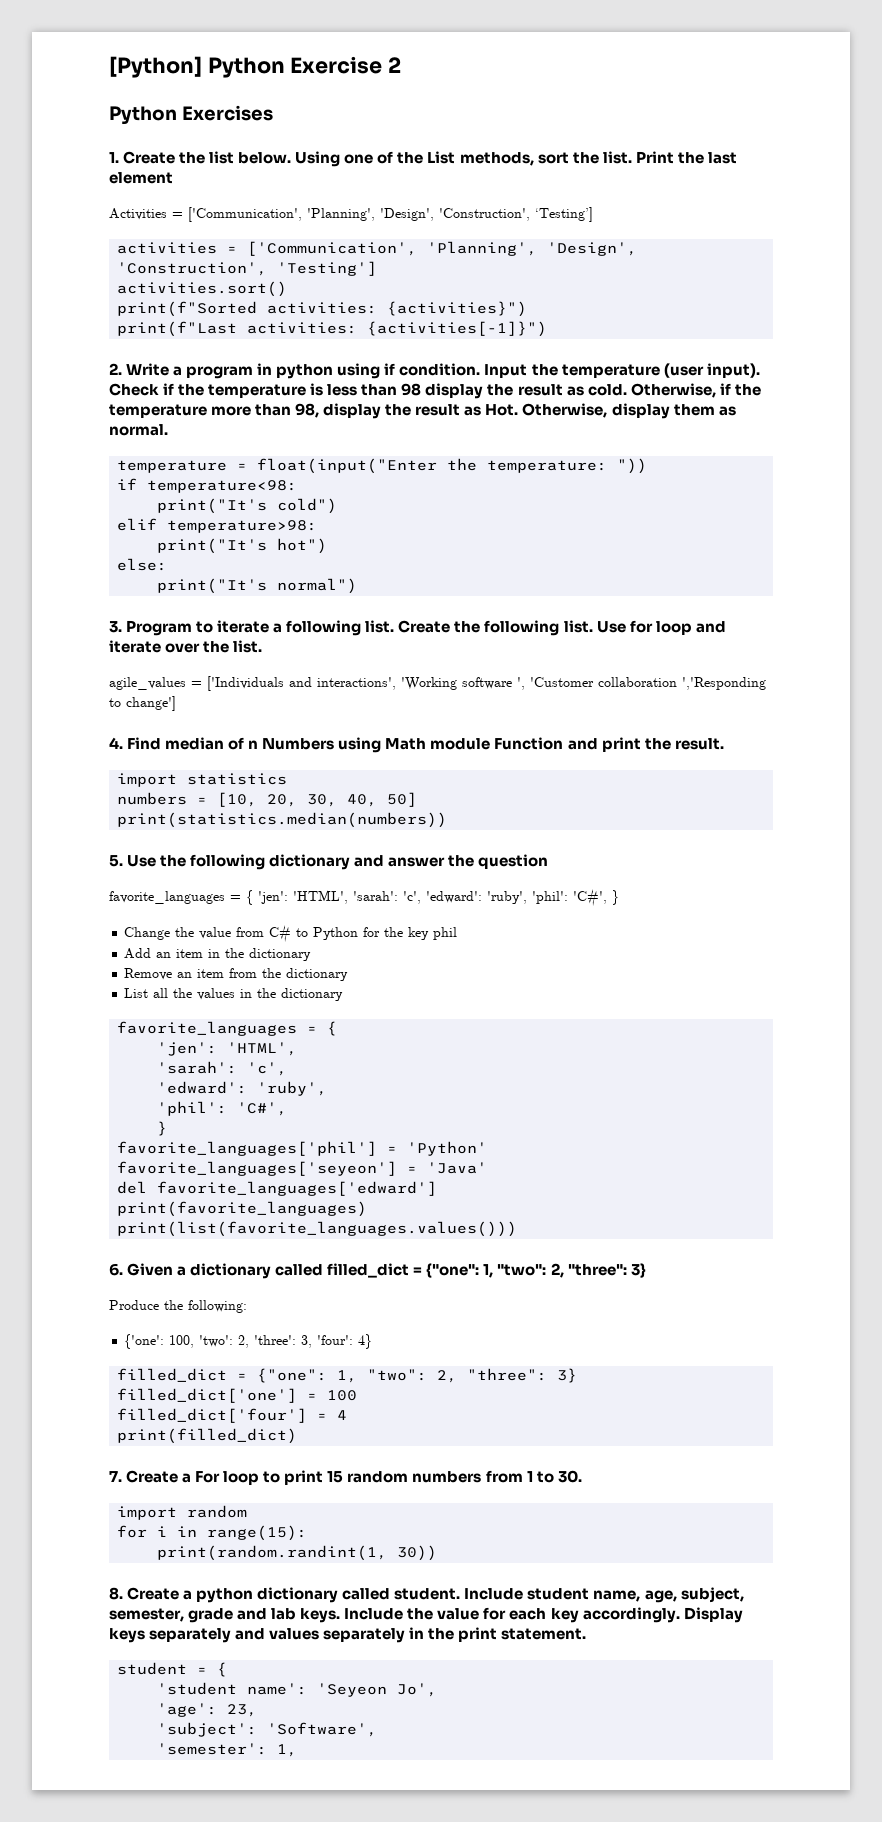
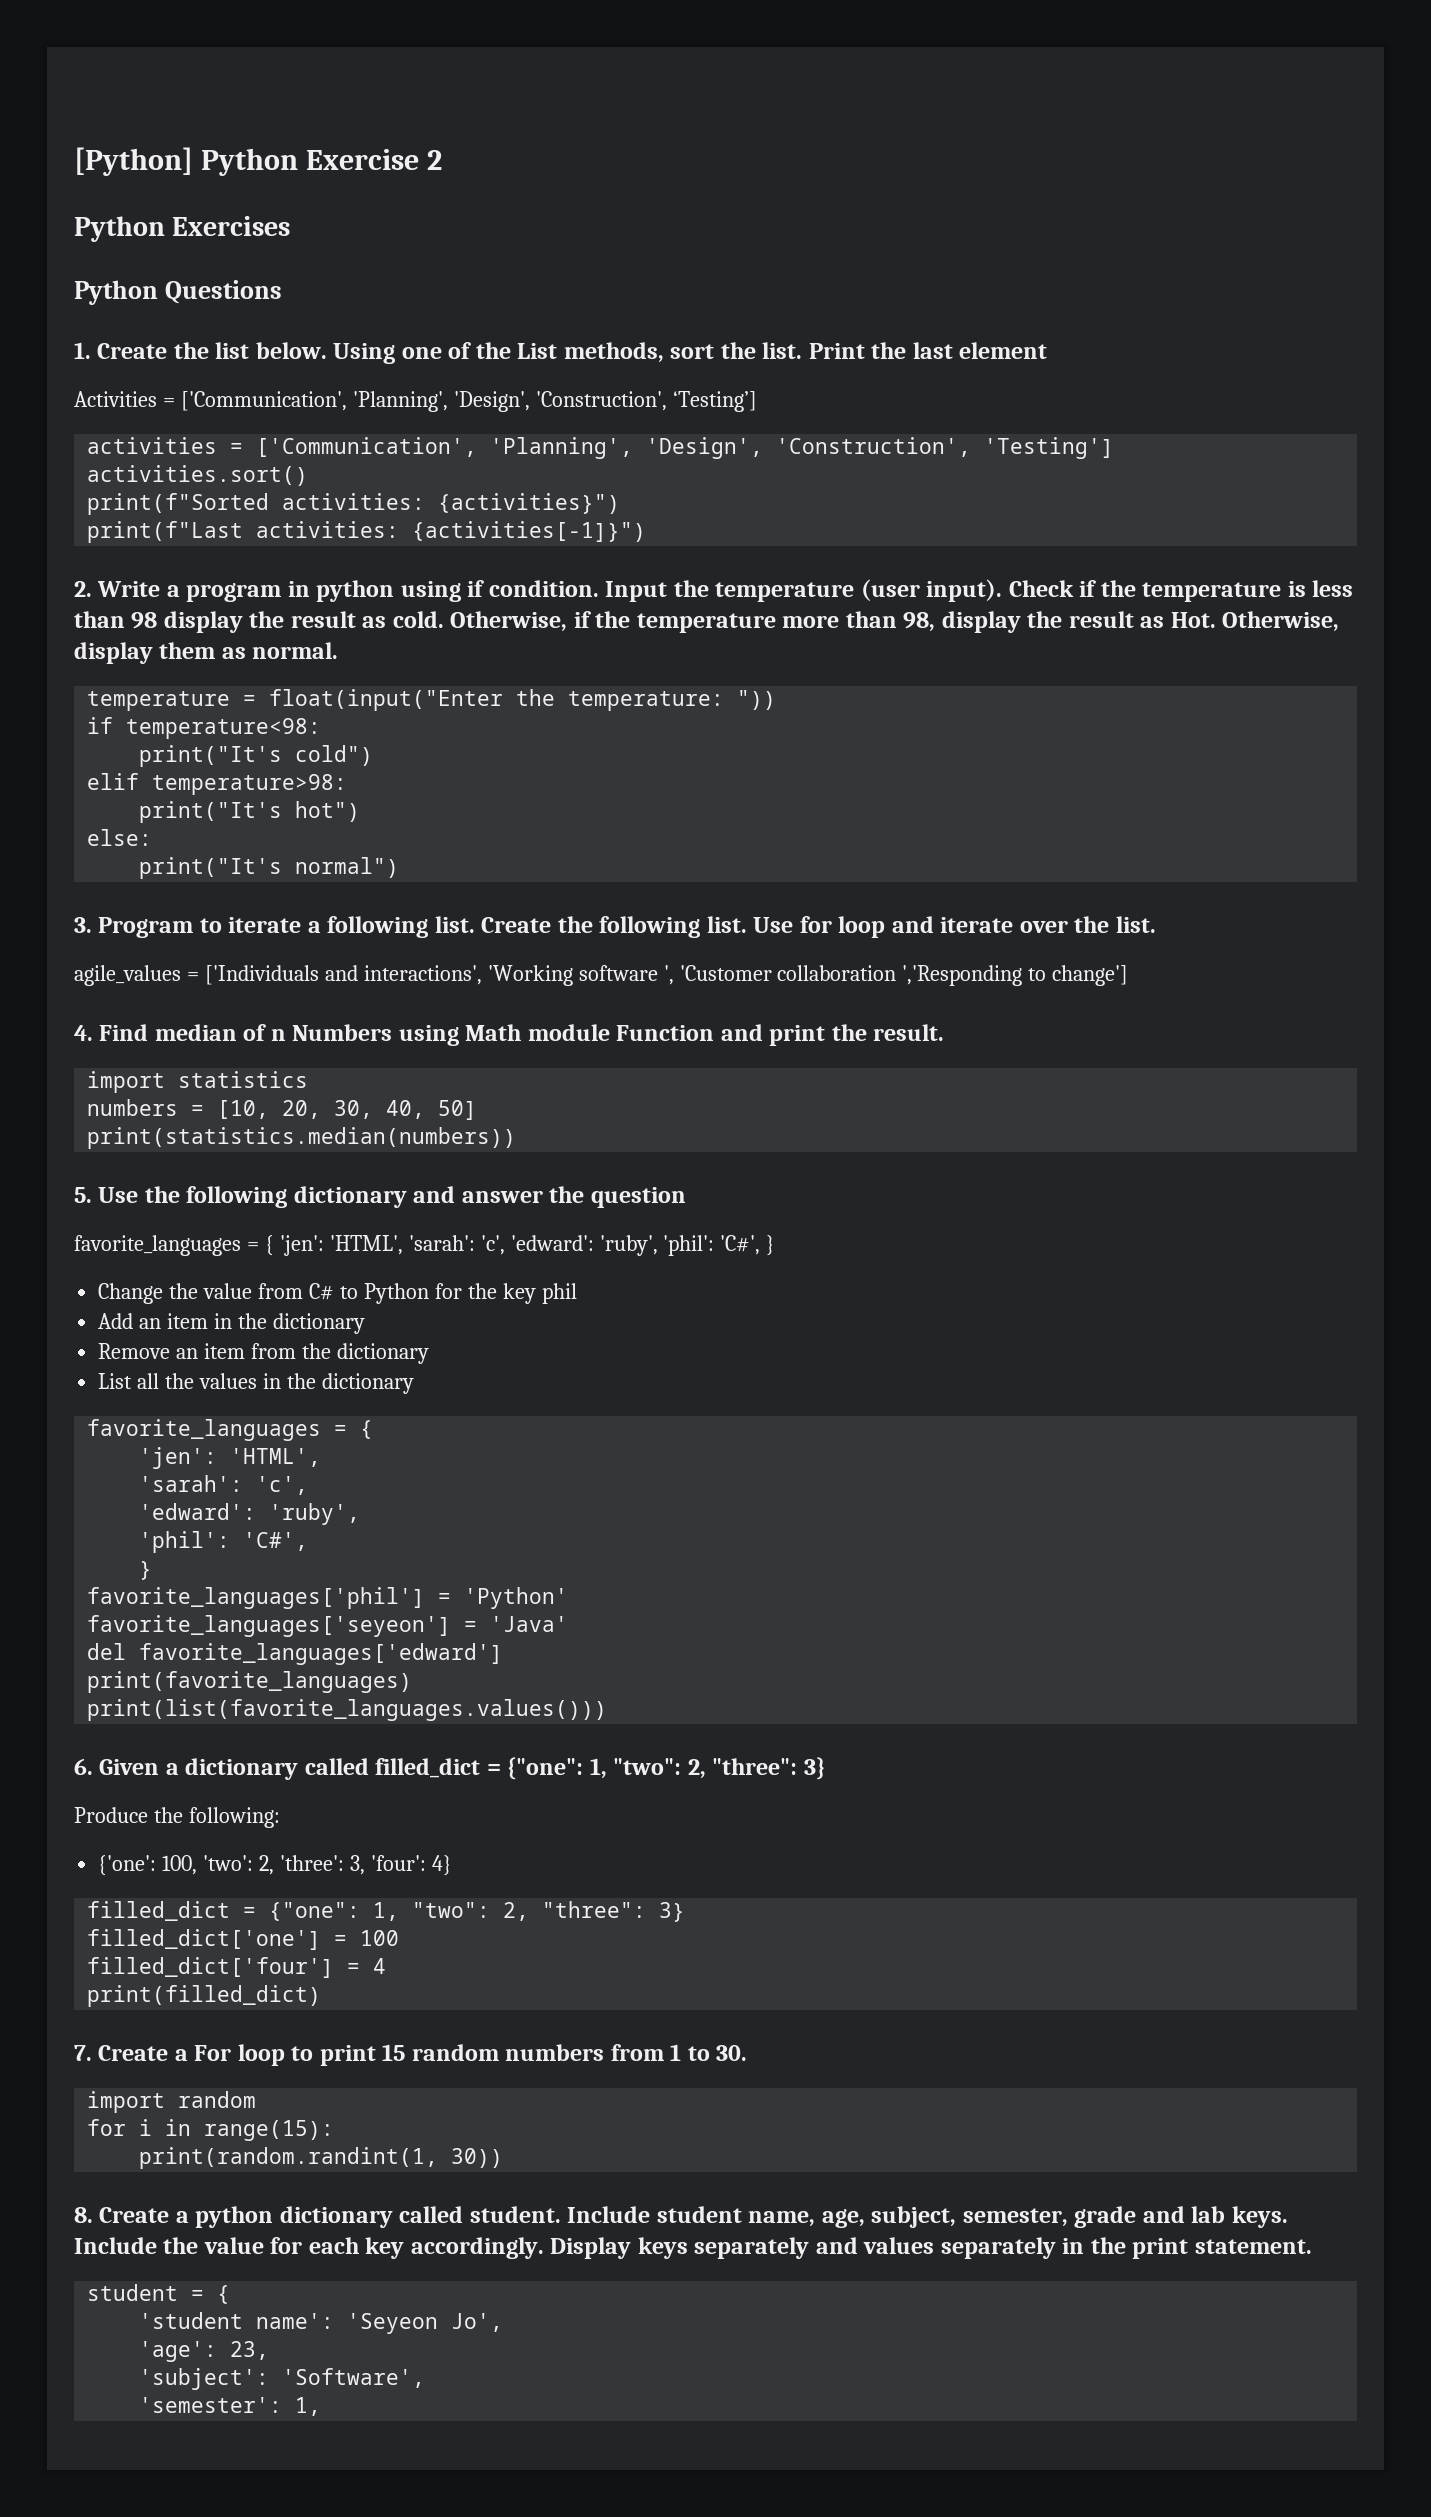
(273, 113) none -> [74,280,282,305] // Python Questions

